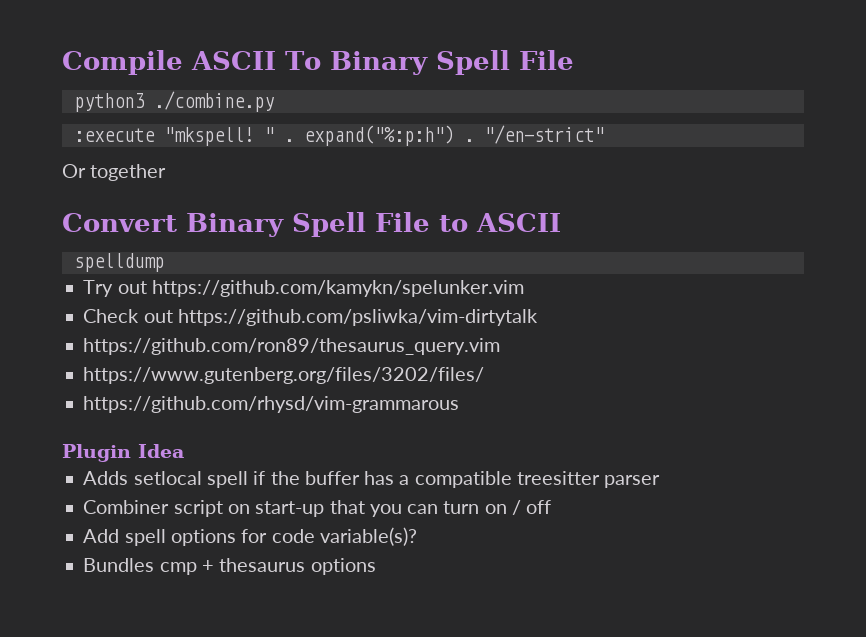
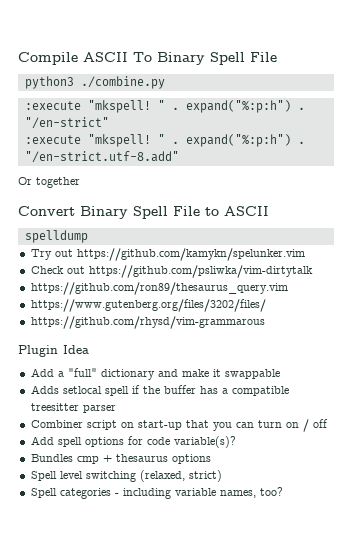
(604, 134) none -> [24,134,305,147] [24,151,179,163] // :execute "mkspell! " . expand("%:p:h") . "/en-strict.utf-8.add"
(184, 451) none -> [30,368,280,380] // Add a "full" dictionary and make it swappable
(376, 566) none -> [30,470,222,482] [30,487,283,499] // Spell level switching (relaxed, strict) // Spell categories - including variable names, too?

